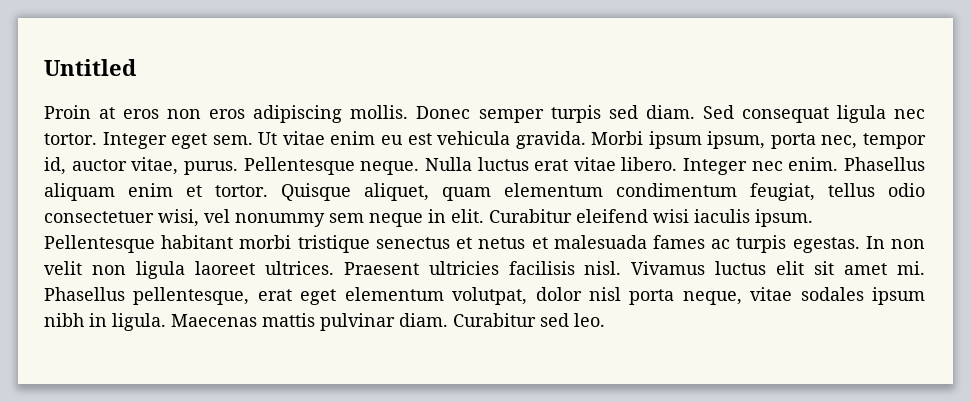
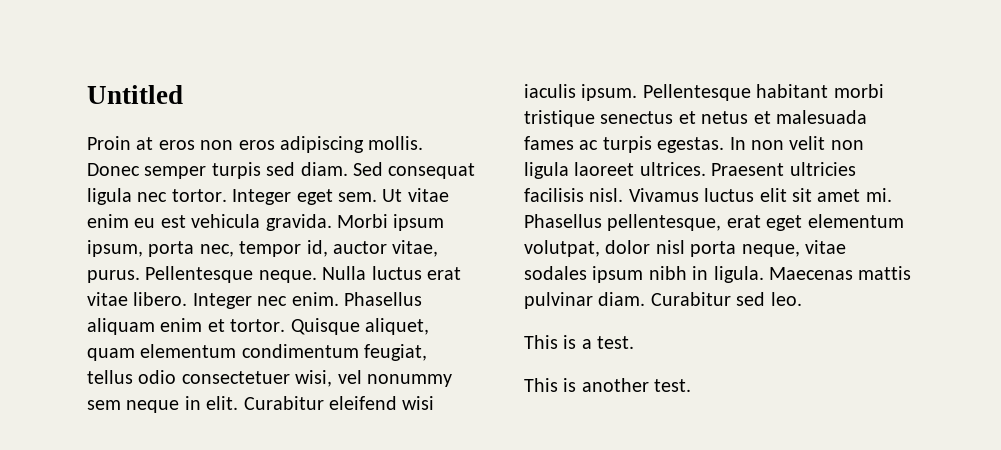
(605, 320) none -> [524,335,635,349] [524,378,692,392] // This is a test. // This is another test.

